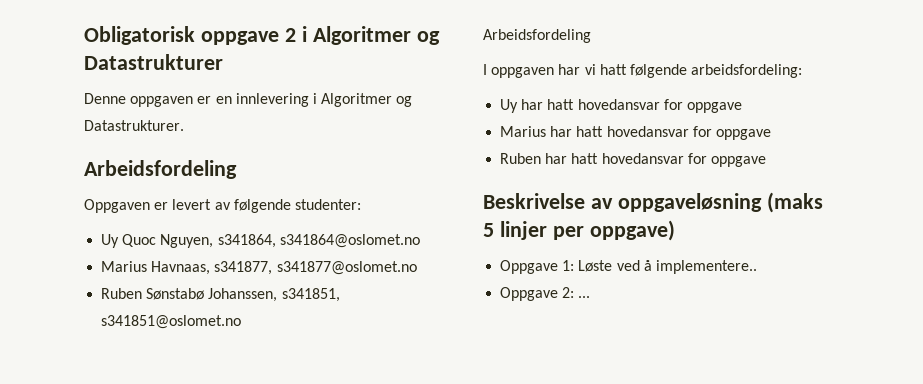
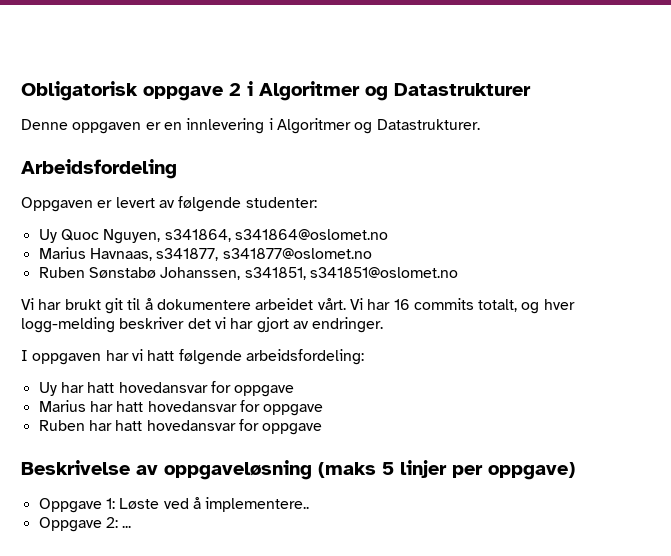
[483,29,591,43] Arbeidsfordeling -> [21,298,575,314] [21,317,384,333] Vi har brukt git til å dokumentere arbeidet vårt. Vi har 16 commits totalt, og hver logg-melding beskriver det vi har gjort av endringer.

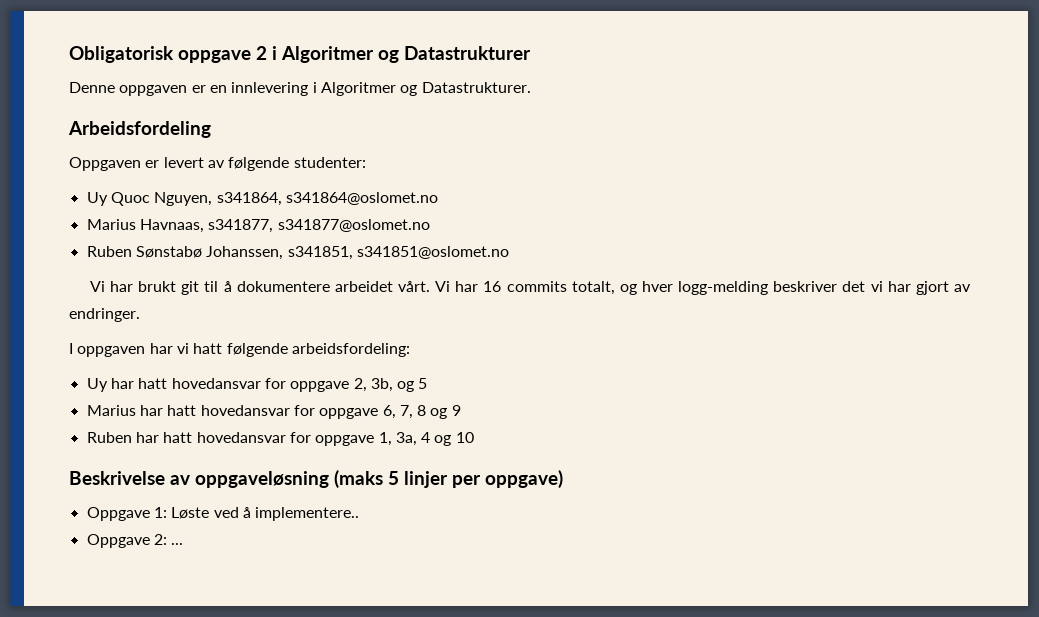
(295, 391) none -> [353,378,428,392] 2, 3b, og 5
(324, 410) none -> [382,405,461,419] 6, 7, 8 og 9
(323, 429) none -> [378,432,474,446] 1, 3a, 4 og 10

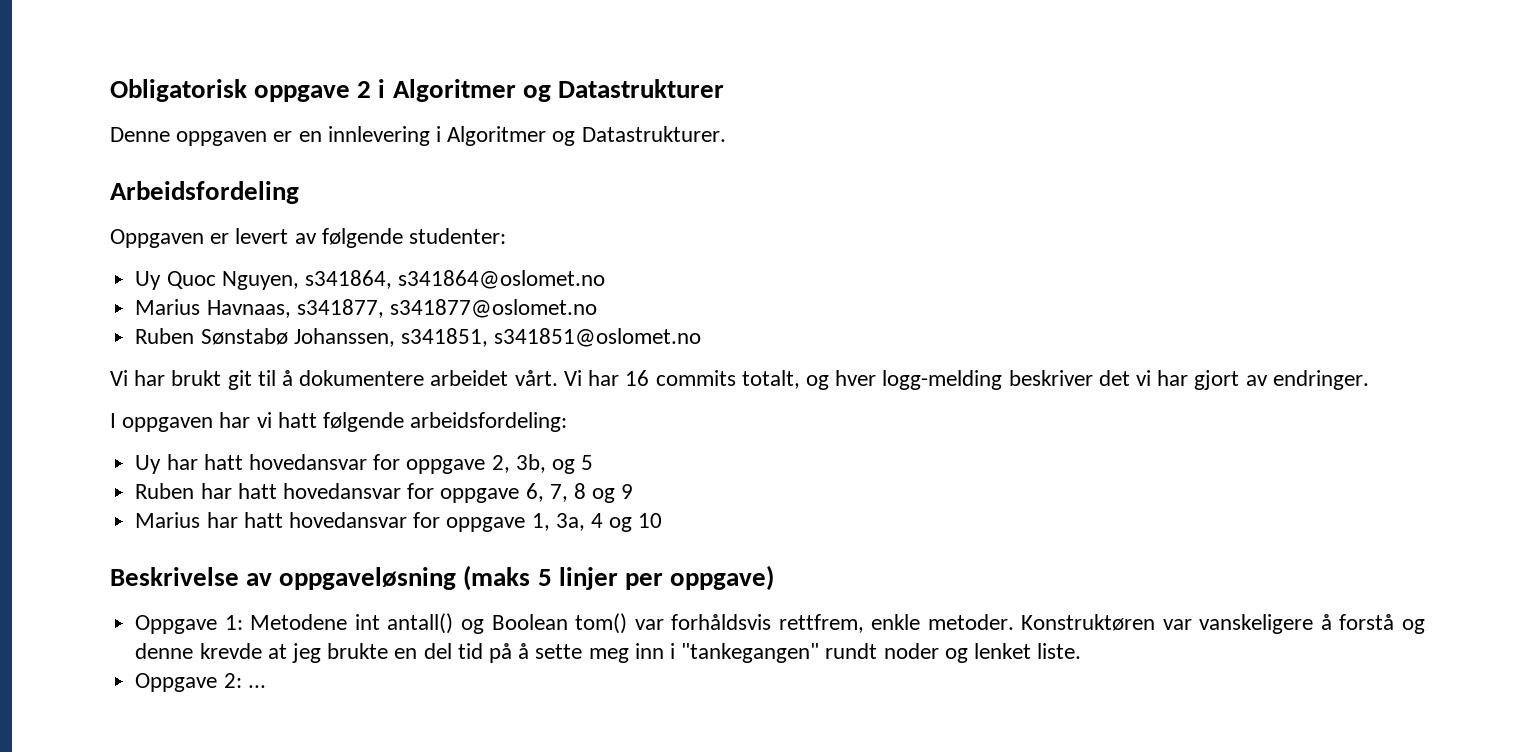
[86,405,136,416] Marius -> [135,483,195,499] Ruben
[86,432,132,443] Ruben -> [135,512,201,528] Marius
[171,507,360,521] Løste ved å implementere.. -> [250,613,1426,634] [135,643,1082,663] Metodene int antall() og Boolean tom() var forhåldsvis rettfrem, enkle metoder. Konstruktøren var vanskeligere å forstå og denne krevde at jeg brukte en del tid på å sette meg inn i "tankegangen" rundt noder og lenket liste.

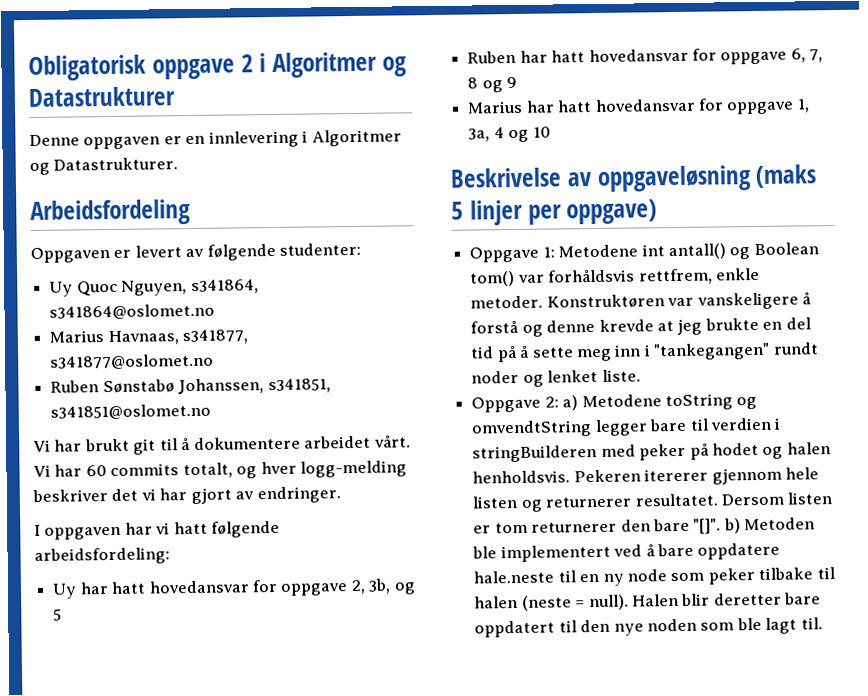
[625,370,650,386] 16 -> [85,465,107,477] 60
[247,685,266,688] ... -> [562,393,758,411] [471,417,782,438] [472,442,831,463] [472,467,819,485] [472,492,833,512] [473,517,816,534] [472,542,781,563] [473,567,835,586] [474,592,822,611] [474,617,823,638] a) Metodene toString og omvendtString legger bare til verdien i stringBuilderen med peker på hodet og halen henholdsvis. Pekeren itererer gjennom hele listen og returnerer resultatet. Dersom listen er tom returnerer den bare "[]". b) Metoden ble implementert ved å bare oppdatere hale.neste til en ny node som peker tilbake til halen (neste = null). Halen blir deretter bare oppdatert til den nye noden som ble lagt til.

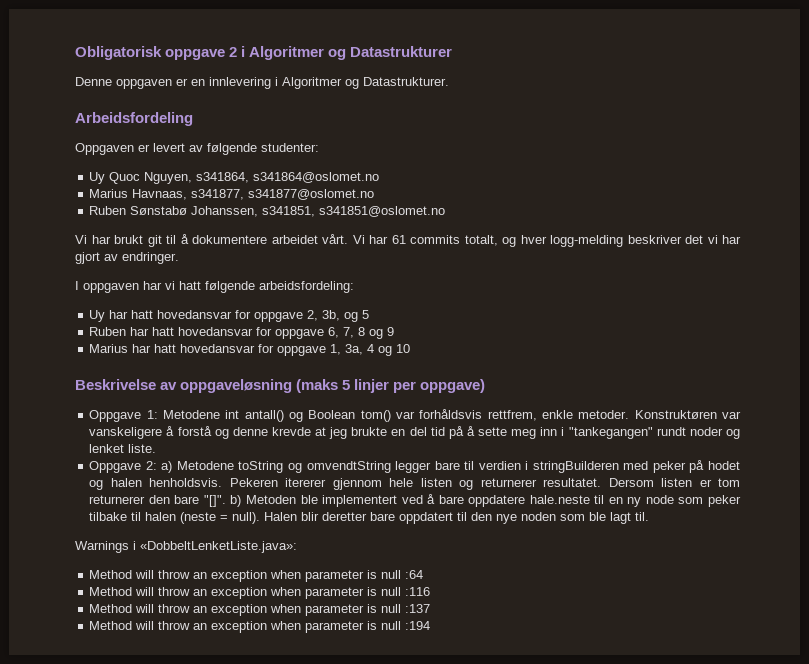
[85,465,107,477] 60 -> [391,235,406,244] 61
(823, 623) none -> [75,541,297,553] [89,570,424,582] [89,587,431,599] [89,604,431,616] [89,621,431,633] // Warnings i «DobbeltLenketListe.java»: // Method will throw an exception when parameter is null :64 // Method will throw an exception when parameter is null :116 // Method will throw an exception when parameter is null :137 // Method will throw an exception when parameter is null :194

